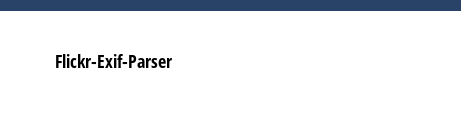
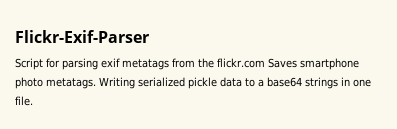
(173, 61) none -> [15,58,359,70] [15,77,371,89] [15,96,33,106] // Script for parsing exif metatags from the flickr.com Saves smartphone photo metatags. Writing serialized pickle data to a base64 strings in one file.

